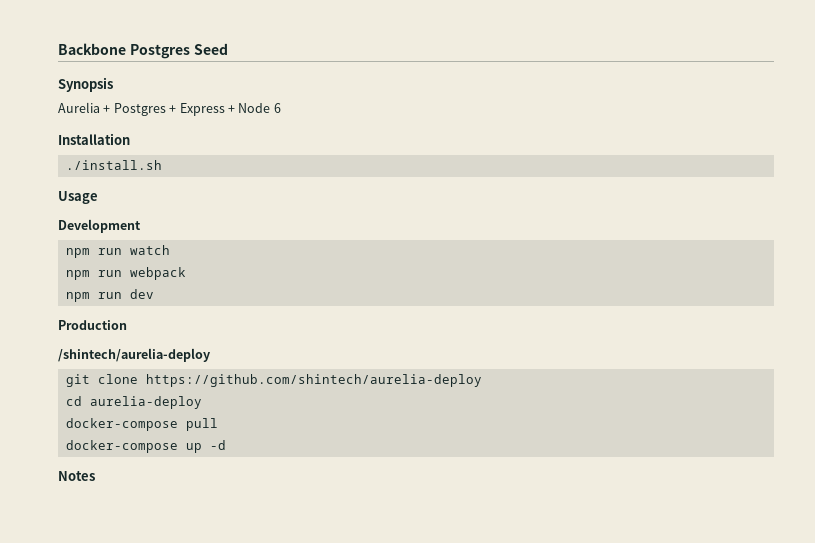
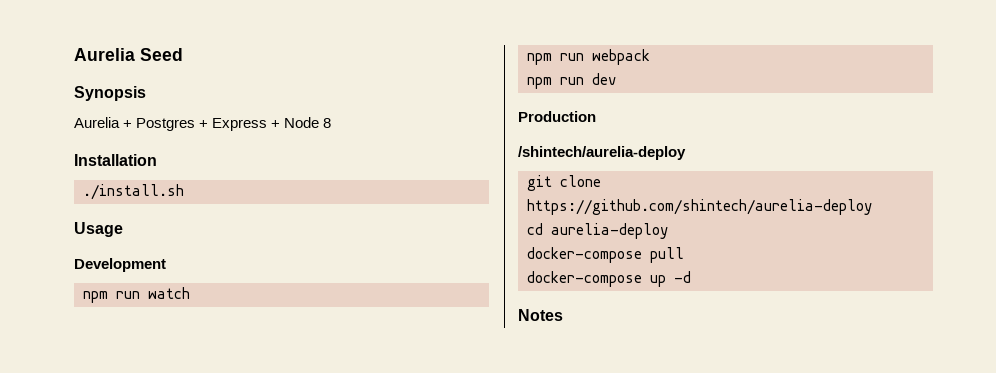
[58,43,190,59] Backbone Postgres -> [74,48,135,61] Aurelia
[273,103,281,113] 6 -> [323,118,332,128] 8

